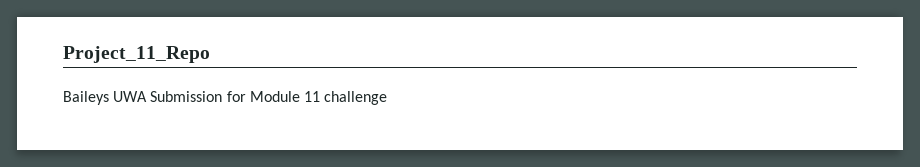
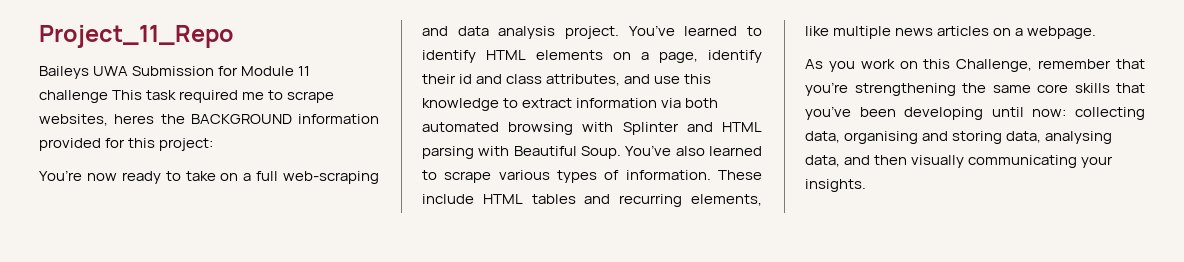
(388, 98) none -> [112,90,335,103] [39,114,379,126] [39,138,214,151] [39,170,379,184] [422,25,762,39] [422,50,762,63] [422,74,712,86] [422,98,719,111] [422,122,762,135] [422,145,762,159] [422,170,762,183] [422,194,762,207] [805,26,1097,39] [805,59,1145,72] [805,82,1145,96] [805,106,1145,120] [805,131,1113,144] [805,155,1114,168] [805,179,866,192] This task required me to scrape websites, heres the BACKGROUND information provided for this project: // You’re now ready to take on a full web-scraping and data analysis project. You’ve learned to identify HTML elements on a page, identify their id and class attributes, and use this knowledge to extract information via both automated browsing with Splinter and HTML parsing with Beautiful Soup. You’ve also learned to scrape various types of information. These include HTML tables and recurring elements, like multiple news articles on a webpage. // As you work on this Challenge, remember that you’re strengthening the same core skills that you’ve been developing until now: collecting data, organising and storing data, analysing data, and then visually communicating your insights.

